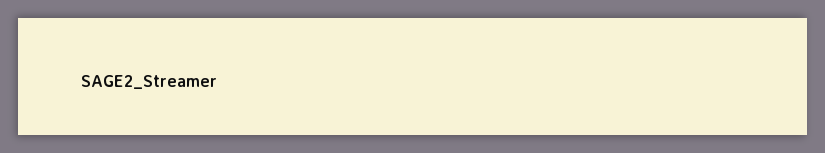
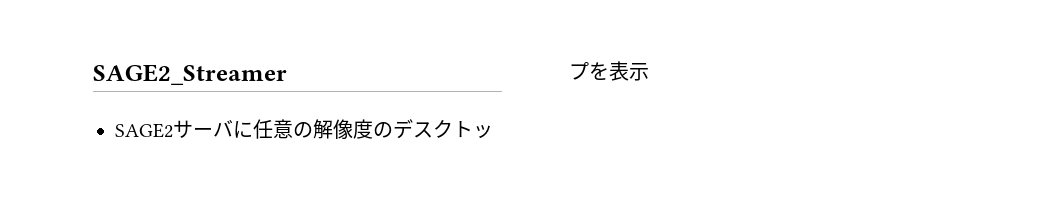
(217, 82) none -> [115,119,493,139] [569,61,649,81] // SAGE2サーバに任意の解像度のデスクトップを表示

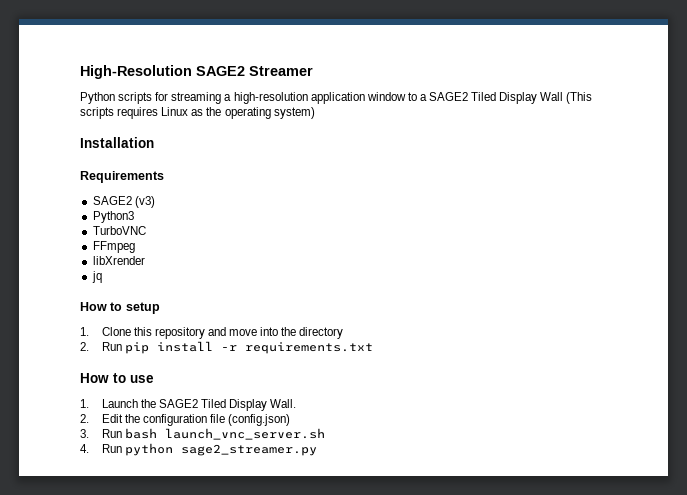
[93,64,287,85] [115,119,493,139] [569,61,649,81] SAGE2_Streamer // SAGE2サーバに任意の解像度のデスクトップを表示 -> [80,65,313,79] [80,92,593,104] [80,107,315,119] [80,137,154,148] [80,171,164,183] [92,196,155,208] [92,211,134,223] [92,226,146,235] [92,241,135,253] [92,256,145,265] [91,271,102,283] [80,302,160,314] [80,327,344,339] [80,341,373,354] [80,373,154,383] [80,399,297,411] [80,414,291,426] [80,428,325,440] [80,443,317,456] High-Resolution SAGE2 Streamer // Python scripts for streaming a high-resolution application window to a SAGE2 Tiled Display Wall (This scripts requires Linux as the operating system) // Installation // Requirements // SAGE2 (v3) // Python3 // TurboVNC // FFmpeg // libXrender // jq // How to setup // 1. Clone this repository and move into the directory // 2. Run pip install -r requirements.txt // How to use // 1. Launch the SAGE2 Tiled Display Wall. // 2. Edit the configuration file (config.json) // 3. Run bash launch_vnc_server.sh // 4. Run python sage2_streamer.py

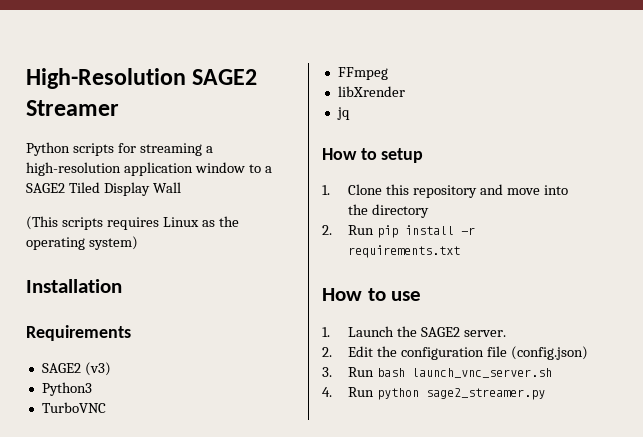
(564, 96) none -> (181, 187) //
[200,399,297,411] Tiled Display Wall. -> [463,330,506,337] server.

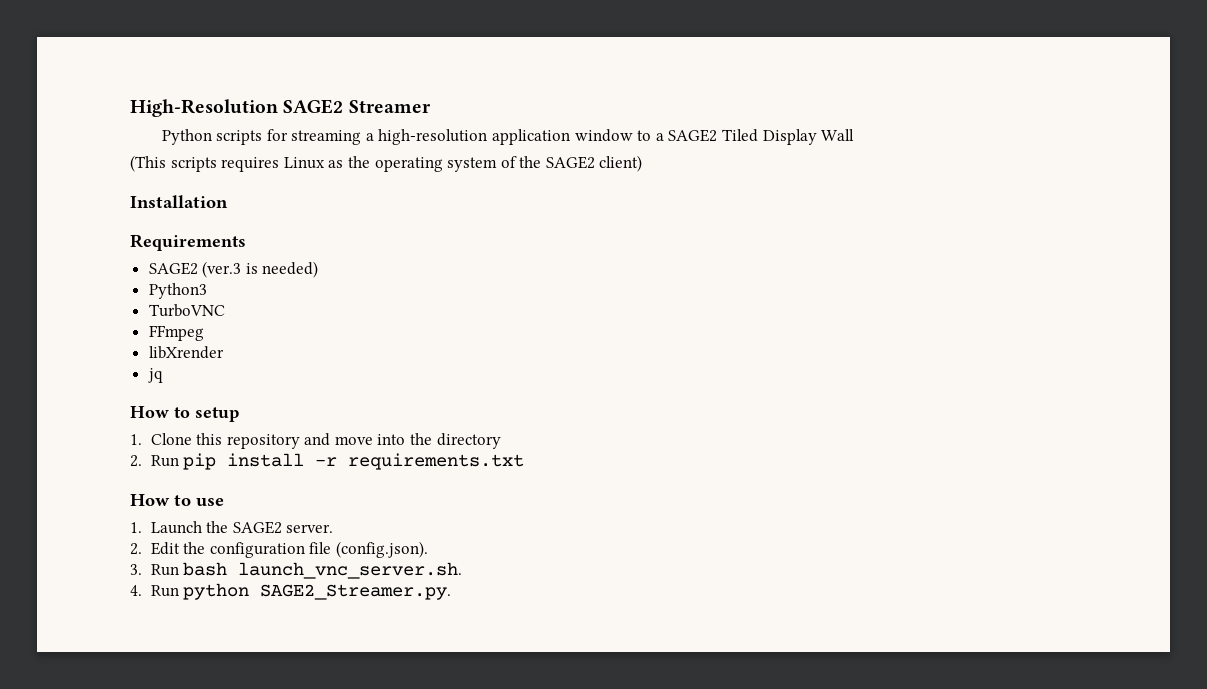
[88,236,138,250] system) -> [447,155,643,172] system of the SAGE2 client)
[84,362,111,376] (v3) -> [202,261,319,278] (ver.3 is needed)
[510,346,588,360] (config.json) -> [335,541,428,558] (config.json).
[411,368,552,378] launch_vnc_server.sh -> [238,562,463,579] launch_vnc_server.sh.
[425,388,545,400] sage2_streamer.py -> [260,584,452,600] SAGE2_Streamer.py.

